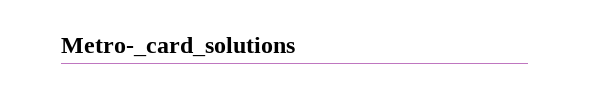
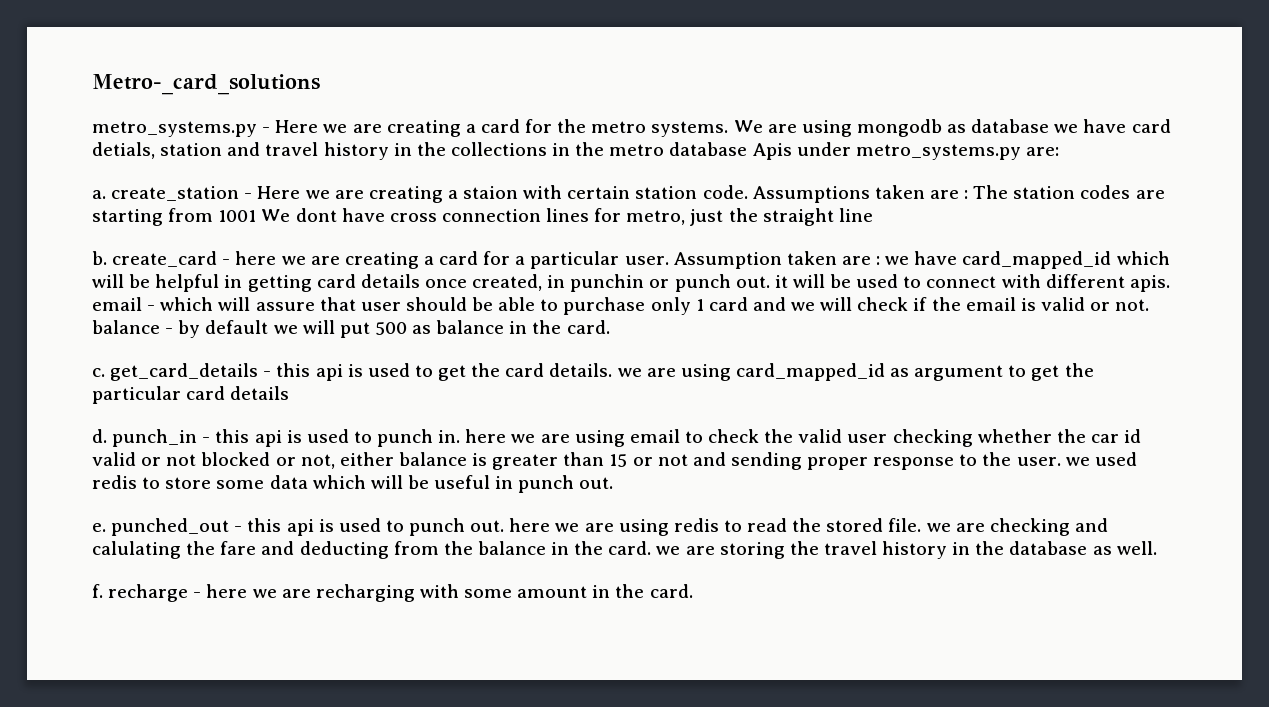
(295, 47) none -> [92,119,1171,137] [92,142,1059,160] [92,185,1165,203] [92,208,873,226] [92,251,1170,269] [92,274,1170,292] [92,297,1150,315] [92,320,610,338] [92,363,1094,381] [92,386,290,404] [92,429,1142,447] [92,452,1137,470] [92,475,614,493] [92,518,1108,536] [92,541,1157,559] [92,584,693,602] // metro_systems.py - Here we are creating a card for the metro systems. We are using mongodb as database we have card detials, station and travel history in the collections in the metro database Apis under metro_systems.py are: // a. create_station - Here we are creating a staion with certain station code. Assumptions taken are : The station codes are starting from 1001 We dont have cross connection lines for metro, just the straight line // b. create_card - here we are creating a card for a particular user. Assumption taken are : we have card_mapped_id which will be helpful in getting card details once created, in punchin or punch out. it will be used to connect with different apis. email - which will assure that user should be able to purchase only 1 card and we will check if the email is valid or not. balance - by default we will put 500 as balance in the card. // c. get_card_details - this api is used to get the card details. we are using card_mapped_id as argument to get the particular card details // d. punch_in - this api is used to punch in. here we are using email to check the valid user checking whether the car id valid or not blocked or not, either balance is greater than 15 or not and sending proper response to the user. we used redis to store some data which will be useful in punch out. // e. punched_out - this api is used to punch out. here we are using redis to read the stored file. we are checking and calulating the fare and deducting from the balance in the card. we are storing the travel history in the database as well. // f. recharge - here we are recharging with some amount in the card.

